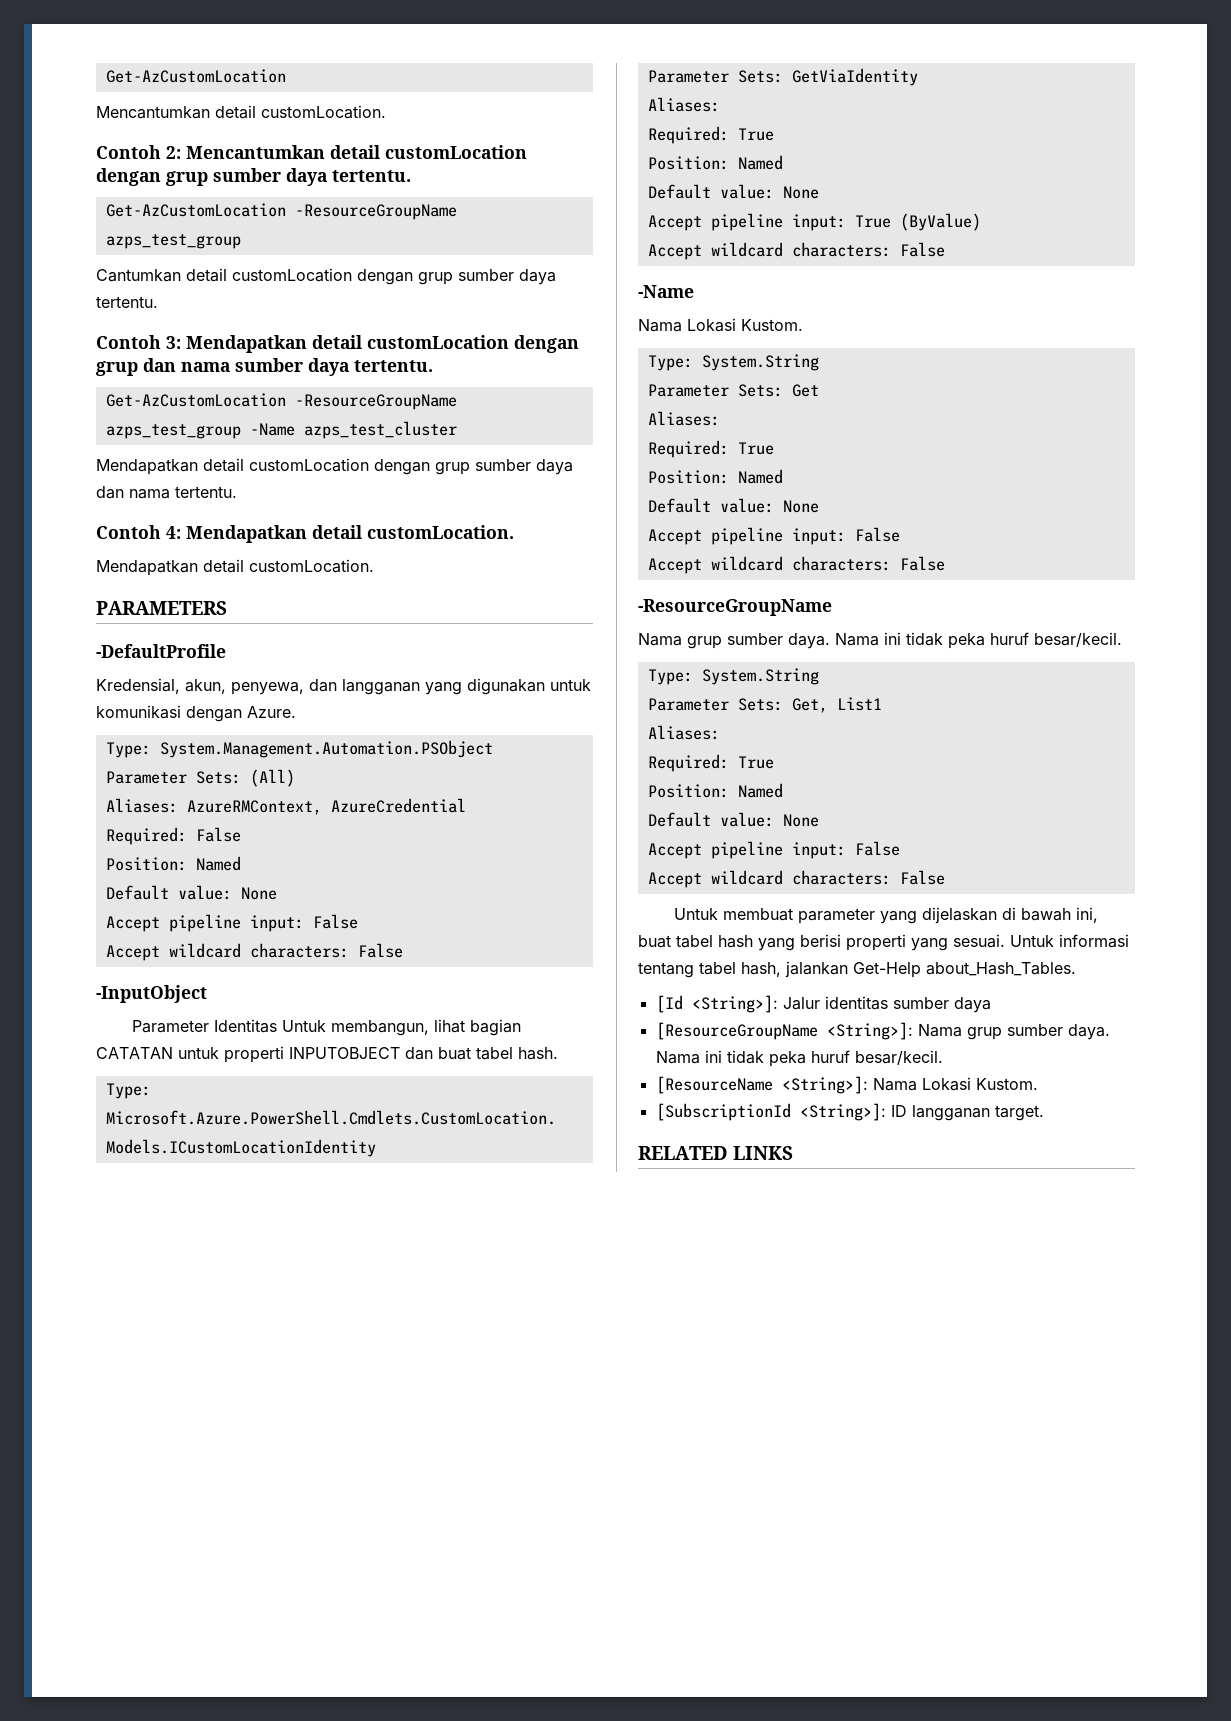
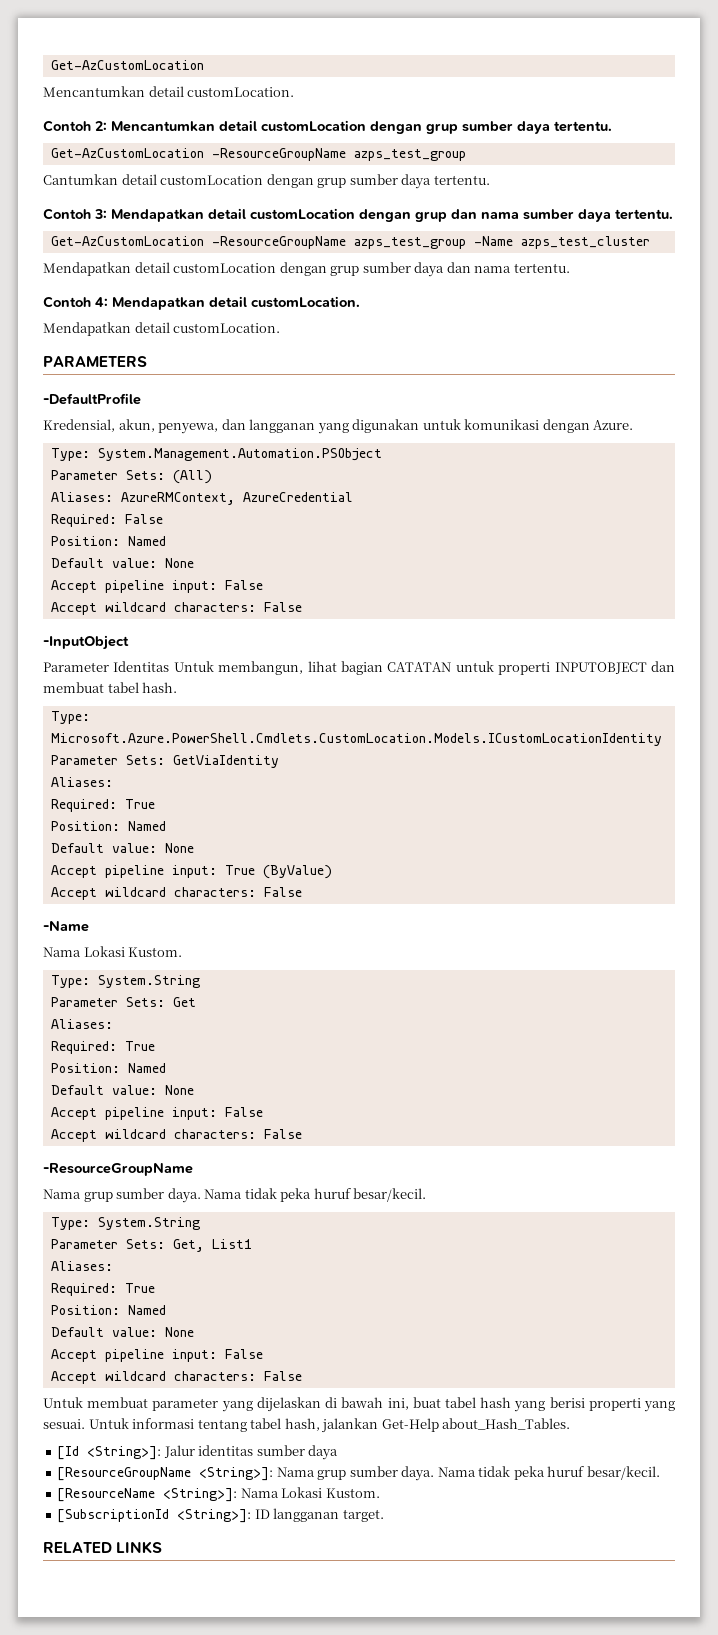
[438,1047,471,1060] buat -> [43,682,104,693] membuat
[884,632,901,645] ini -> (243, 1194) none
[704,1050,722,1063] ini -> (476, 1472) none

